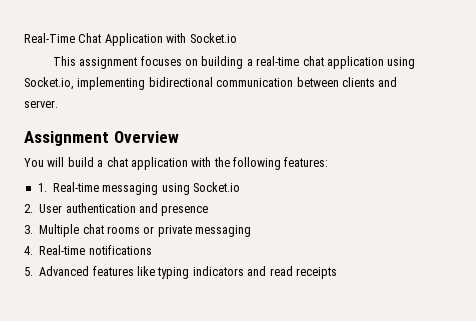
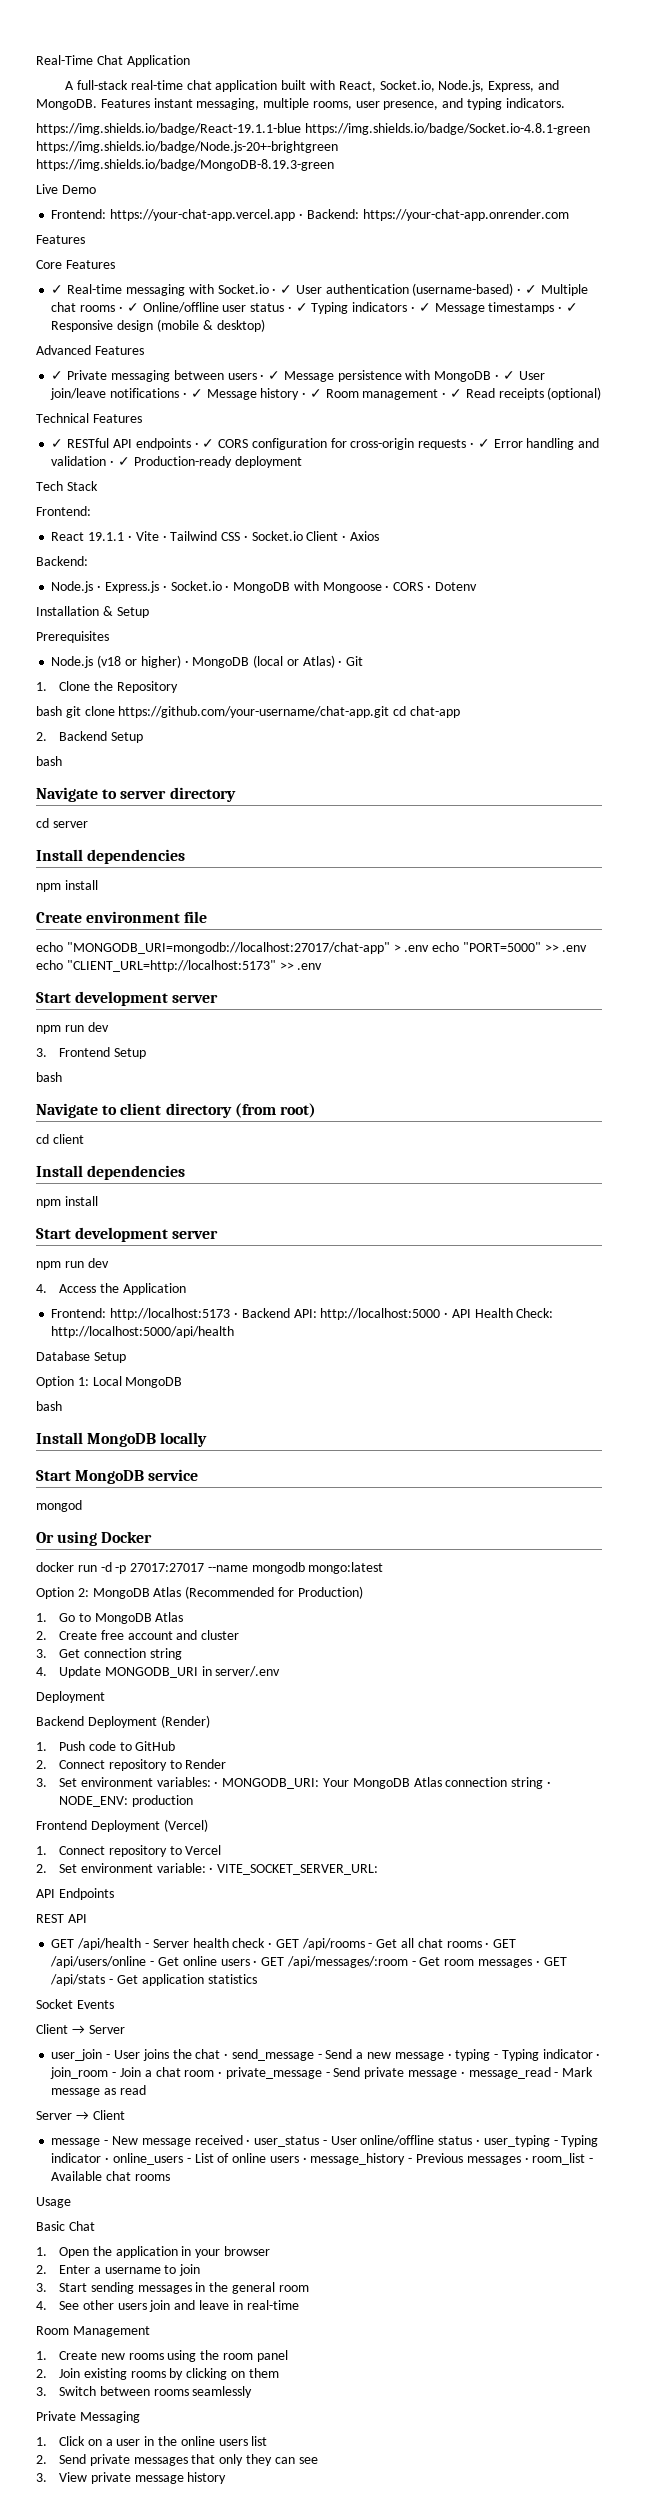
[166,33,237,43] [52,56,416,69] [24,77,398,90] [24,100,58,108] [24,131,179,146] [24,157,329,170] [37,183,47,192] with Socket.io // This assignment focuses on building a real-time chat application using Socket.io, implementing bidirectional communication between clients and server. // Assignment Overview // You will build a chat application with the following features: // 1. -> [65,80,559,92] [36,98,565,110] [36,123,590,135] [36,141,338,153] [36,159,334,171] [36,184,96,194] [51,209,569,221] [36,235,85,244] [36,260,115,269] [51,285,64,294] // A full-stack real-time chat application built with React, Socket.io, Node.js, Express, and MongoDB. Features instant messaging, multiple rooms, user presence, and typing indicators. // https://img.shields.io/badge/React-19.1.1-blue https://img.shields.io/badge/Socket.io-4.8.1-green https://img.shields.io/badge/Node.js-20+-brightgreen https://img.shields.io/badge/MongoDB-8.19.3-green // Live Demo // Frontend: https://your-chat-app.vercel.app · Backend: https://your-chat-app.onrender.com // Features // Core Features // ✓
[161,182,241,195] [24,203,209,216] [24,224,252,237] [24,245,152,255] [24,266,337,279] using Socket.io // 2. User authentication and presence // 3. Multiple chat rooms or private messaging // 4. Real-time notifications // 5. Advanced features like typing indicators and read receipts -> [188,283,588,296] [51,302,578,314] [51,319,265,332] [36,345,144,355] [51,370,545,382] [50,387,602,400] [36,413,142,423] [51,438,600,450] [51,456,302,468] [36,481,98,491] [36,506,91,516] [51,531,379,541] [36,556,88,566] [51,581,477,593] [36,606,149,618] [36,631,109,643] [51,655,364,668] [36,681,178,693] [36,706,460,718] [36,731,143,743] [36,756,62,766] [36,787,236,802] [36,818,88,828] [36,849,186,864] [36,880,98,892] [36,911,208,923] [36,942,588,954] [36,960,323,972] [36,991,219,1006] [36,1022,109,1034] [36,1047,146,1059] [36,1072,62,1082] [36,1103,316,1118] [36,1134,84,1144] [36,1165,186,1180] [36,1196,98,1208] [36,1227,219,1242] [36,1258,109,1270] [36,1283,186,1295] [51,1308,554,1320] [51,1326,235,1338] [36,1351,126,1363] [36,1376,183,1388] [36,1401,62,1411] [36,1432,208,1447] [36,1469,199,1484] [36,1500,82,1512] [36,1531,153,1546] [36,1562,384,1574] [36,1586,363,1599] [36,1612,184,1624] [36,1630,240,1640] [36,1648,182,1660] [36,1666,281,1678] [36,1691,105,1703] [36,1715,210,1728] [36,1741,176,1751] [36,1759,227,1771] [36,1777,551,1789] [59,1795,193,1807] [36,1819,208,1832] [36,1845,222,1857] [36,1863,379,1875] [36,1888,114,1900] [36,1914,87,1923] [51,1938,517,1950] [50,1956,567,1968] [50,1974,257,1986] [36,1999,114,2009] [36,2024,125,2034] [51,2049,601,2061] [50,2067,594,2079] [51,2085,146,2097] [36,2110,125,2120] [51,2135,599,2147] [51,2153,594,2165] [51,2171,170,2181] [36,2197,71,2208] [36,2221,95,2231] [36,2246,270,2258] [36,2264,201,2276] [36,2282,309,2294] [36,2300,299,2312] [36,2326,150,2337] [36,2350,288,2362] [36,2368,279,2380] [36,2386,253,2398] [36,2411,140,2423] [36,2436,268,2446] [36,2454,318,2466] [36,2472,227,2484] with Socket.io · ✓ User authentication (username-based) · ✓ Multiple chat rooms · ✓ Online/offline user status · ✓ Typing indicators · ✓ Message timestamps · ✓ Responsive design (mobile & desktop) // Advanced Features // ✓ Private messaging between users · ✓ Message persistence with MongoDB · ✓ User join/leave notifications · ✓ Message history · ✓ Room management · ✓ Read receipts (optional) // Technical Features // ✓ RESTful API endpoints · ✓ CORS configuration for cross-origin requests · ✓ Error handling and validation · ✓ Production-ready deployment // Tech Stack // Frontend: // React 19.1.1 · Vite · Tailwind CSS · Socket.io Client · Axios // Backend: // Node.js · Express.js · Socket.io · MongoDB with Mongoose · CORS · Dotenv // Installation & Setup // Prerequisites // Node.js (v18 or higher) · MongoDB (local or Atlas) · Git // 1. Clone the Repository // bash git clone https://github.com/your-username/chat-app.git cd chat-app // 2. Backend Setup // bash // Navigate to server directory // cd server // Install dependencies // npm install // Create environment file // echo "MONGODB_URI=mongodb://localhost:27017/chat-app" > .env echo "PORT=5000" >> .env echo "CLIENT_URL=http://localhost:5173" >> .env // Start development server // npm run dev // 3. Frontend Setup // bash // Navigate to client directory (from root) // cd client // Install dependencies // npm install // Start development server // npm run dev // 4. Access the Application // Frontend: http://localhost:5173 · Backend API: http://localhost:5000 · API Health Check: http://localhost:5000/api/health // Database Setup // Option 1: Local MongoDB // bash // Install MongoDB locally // Start MongoDB service // mongod // Or using Docker // docker run -d -p 27017:27017 --name mongodb mongo:latest // Option 2: MongoDB Atlas (Recommended for Production) // 1. Go to MongoDB Atlas // 2. Create free account and cluster // 3. Get connection string // 4. Update MONGODB_URI in server/.env // Deployment // Backend Deployment (Render) // 1. Push code to GitHub // 2. Connect repository to Render // 3. Set environment variables: · MONGODB_URI: Your MongoDB Atlas connection string · NODE_ENV: production // Frontend Deployment (Vercel) // 1. Connect repository to Vercel // 2. Set environment variable: · VITE_SOCKET_SERVER_URL: // API Endpoints // REST API // GET /api/health - Server health check · GET /api/rooms - Get all chat rooms · GET /api/users/online - Get online users · GET /api/messages/:room - Get room messages · GET /api/stats - Get application statistics // Socket Events // Client → Server // user_join - User joins the chat · send_message - Send a new message · typing - Typing indicator · join_room - Join a chat room · private_message - Send private message · message_read - Mark message as read // Server → Client // message - New message received · user_status - User online/offline status · user_typing - Typing indicator · online_users - List of online users · message_history - Previous messages · room_list - Available chat rooms // Usage // Basic Chat // 1. Open the application in your browser // 2. Enter a username to join // 3. Start sending messages in the general room // 4. See other users join and leave in real-time // Room Management // 1. Create new rooms using the room panel // 2. Join existing rooms by clicking on them // 3. Switch between rooms seamlessly // Private Messaging // 1. Click on a user in the online users list // 2. Send private messages that only they can see // 3. View private message history

